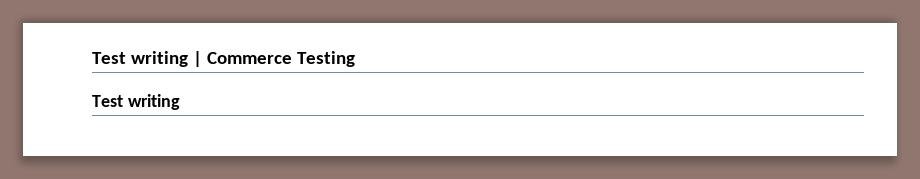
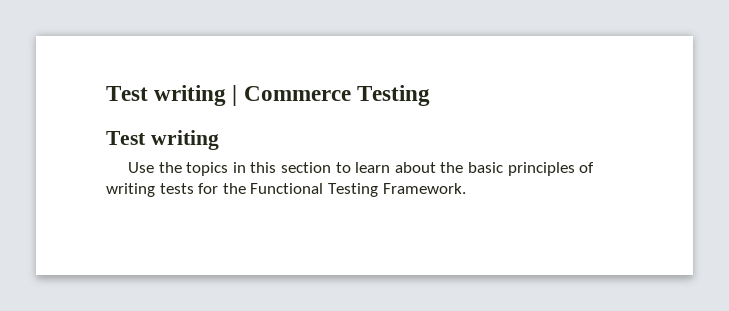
(180, 102) none -> [128,162,595,176] [106,183,466,197] // Use the topics in this section to learn about the basic principles of writing tests for the Functional Testing Framework.

